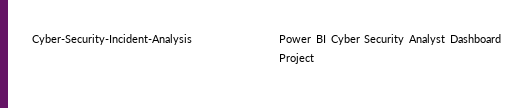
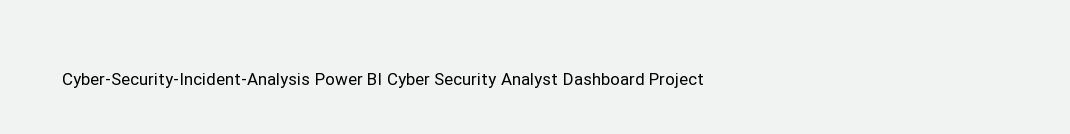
(192, 39) // -> (310, 80) none

